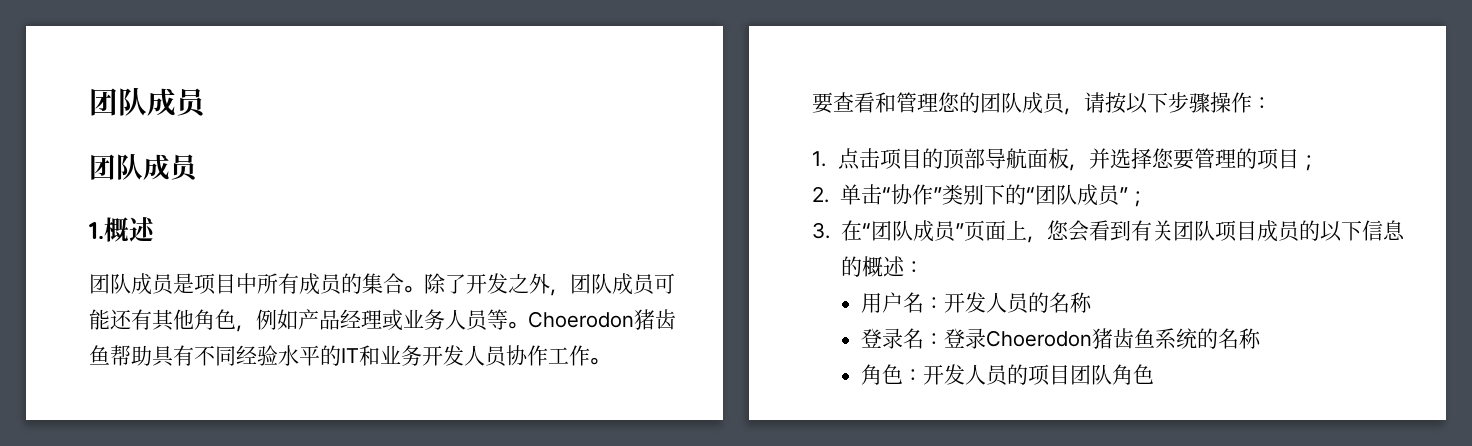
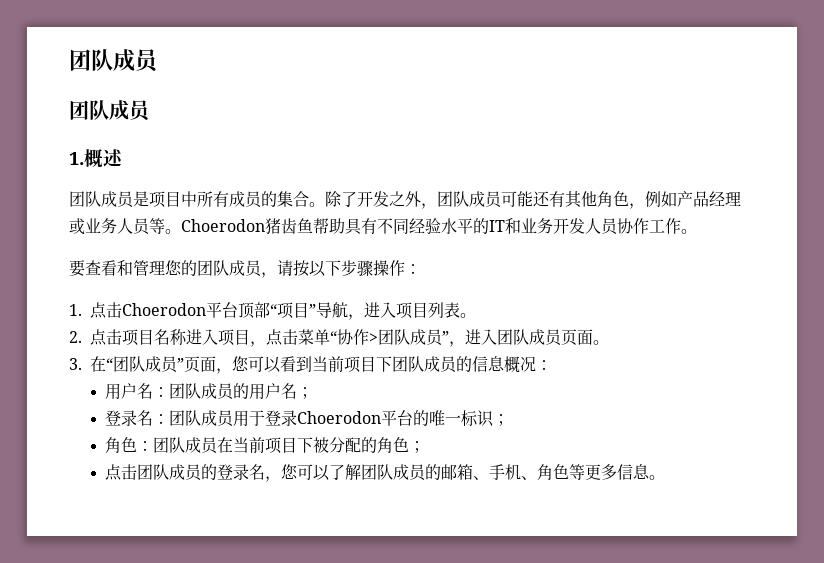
[879,148,1319,171] [812,184,1148,207] 项目的顶部导航面板，并选择您要管理的项目； // 2.单击“协作”类别下的“团队成员”； -> [122,302,476,320] [69,329,609,347] Choerodon平台顶部“项目”导航，进入项目列表。 // 2.点击项目名称进入项目，点击菜单“协作>团队成员”，进入团队成员页面。
[1005,220,1405,243] [840,256,924,277] [861,292,1093,314] [861,328,1262,349] [861,364,1155,386] 上，您会看到有关团队项目成员的以下信息的概述： // 用户名：开发人员的名称 // 登录名：登录Choerodon猪齿鱼系统的名称 // 角色：开发人员的项目团队角色 -> [216,356,552,374] [105,383,314,400] [105,410,510,427] [105,437,426,454] [105,464,666,482] ，您可以看到当前项目下团队成员的信息概况： // 用户名：团队成员的用户名； // 登录名：团队成员用于登录Choerodon平台的唯一标识； // 角色：团队成员在当前项目下被分配的角色； // 点击团队成员的登录名，您可以了解团队成员的邮箱、手机、角色等更多信息。

